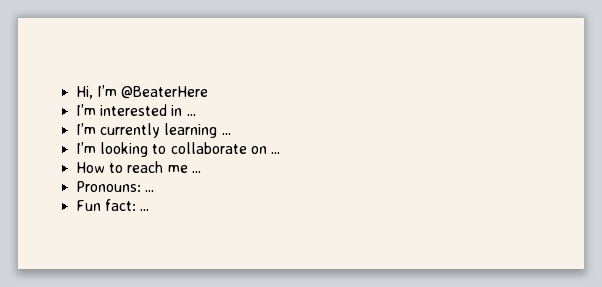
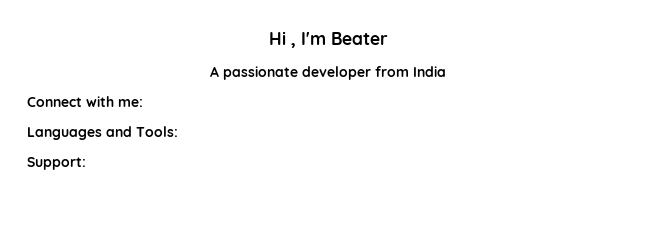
[76,85,209,99] [76,104,196,116] [76,123,231,138] [76,142,280,157] [76,161,201,173] [76,181,155,192] [76,199,150,211] Hi, I’m @BeaterHere // I’m interested in ... // I’m currently learning ... // I’m looking to collaborate on ... // How to reach me ... // Pronouns: ... // Fun fact: ... -> [268,31,388,48] [210,66,446,80] [27,96,143,107] [27,126,178,140] [27,157,86,170] Hi , I'm Beater // A passionate developer from India // Connect with me: // Languages and Tools: // Support:

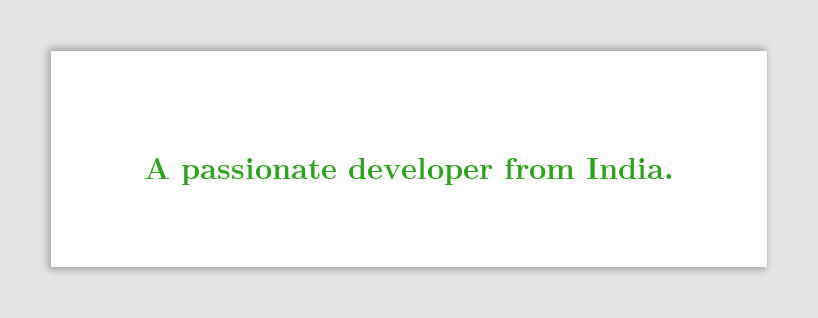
[268,31,388,48] [210,66,446,80] [27,96,143,107] [27,126,178,140] [27,157,86,170] Hi , I'm Beater // A passionate developer from India // Connect with me: // Languages and Tools: // Support: -> [144,158,674,185] A passionate developer from India.

